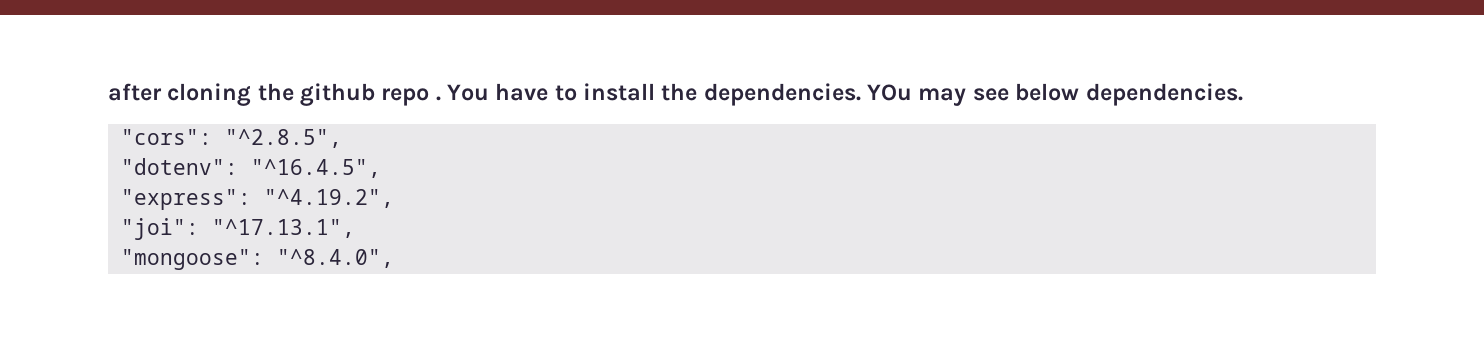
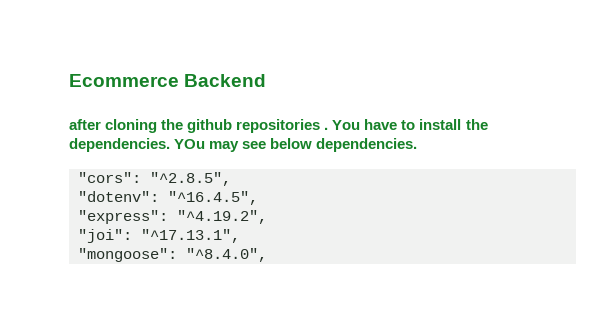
(108, 92) none -> [69,74,267,87] Ecommerce Backend //
[381,88,430,106] repo -> [236,119,321,133] repositories

